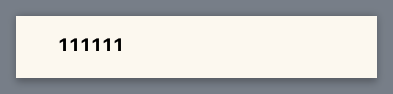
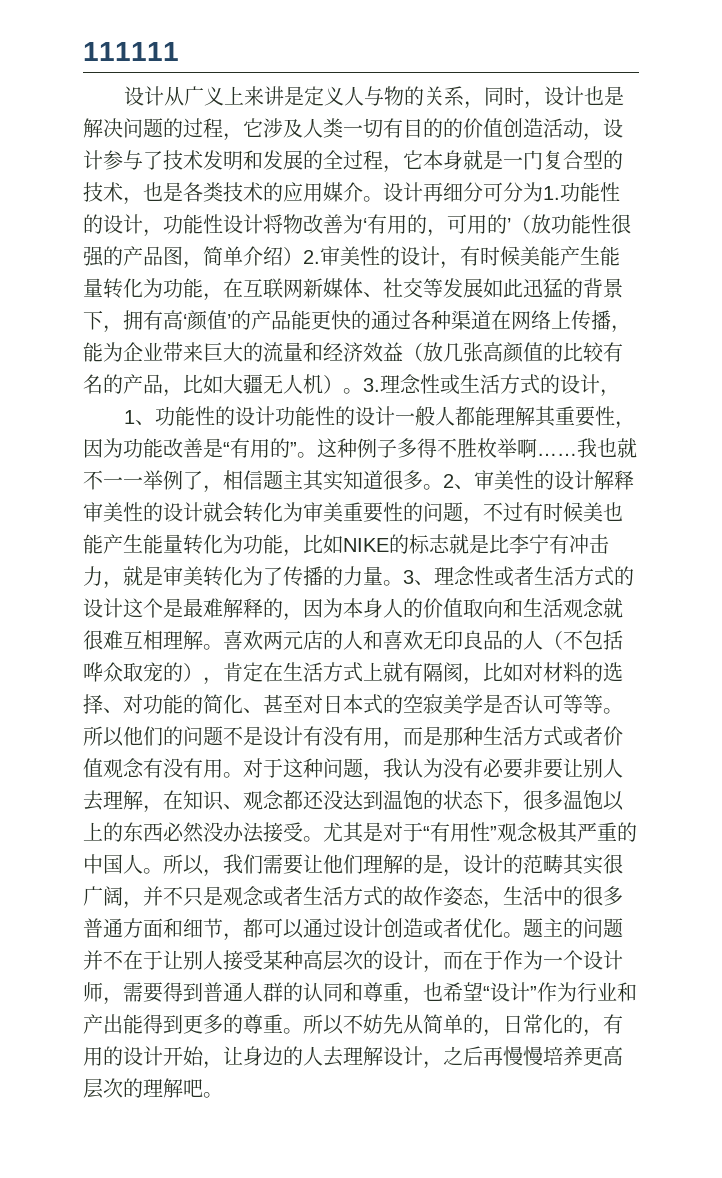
(124, 44) none -> [123,86,624,109] [83,118,623,141] [83,150,623,173] [83,182,620,205] [83,214,631,237] [83,246,620,269] [83,278,623,301] [83,310,631,333] [83,342,623,363] [83,374,620,397] [123,406,635,429] [83,438,637,458] [83,470,634,493] [83,502,623,525] [83,534,609,557] [83,566,634,589] [83,598,623,621] [83,630,623,650] [83,662,623,685] [83,694,623,714] [83,726,623,749] [83,758,623,781] [83,790,624,813] [83,822,637,843] [83,854,623,877] [83,886,623,909] [83,918,623,941] [83,950,623,973] [83,982,637,1005] [83,1014,623,1037] [83,1046,623,1069] [83,1078,223,1099] // 设计从广义上来讲是定义人与物的关系，同时，设计也是解决问题的过程，它涉及人类一切有目的的价值创造活动，设计参与了技术发明和发展的全过程，它本身就是一门复合型的技术，也是各类技术的应用媒介。设计再细分可分为1.功能性的设计，功能性设计将物改善为‘有用的，可用的’（放功能性很强的产品图，简单介绍）2.审美性的设计，有时候美能产生能量转化为功能，在互联网新媒体、社交等发展如此迅猛的背景下，拥有高‘颜值’的产品能更快的通过各种渠道在网络上传播，能为企业带来巨大的流量和经济效益（放几张高颜值的比较有名的产品，比如大疆无人机）。3.理念性或生活方式的设计， // 1、功能性的设计功能性的设计一般人都能理解其重要性，因为功能改善是“有用的”。这种例子多得不胜枚举啊……我也就不一一举例了，相信题主其实知道很多。2、审美性的设计解释审美性的设计就会转化为审美重要性的问题，不过有时候美也能产生能量转化为功能，比如NIKE的标志就是比李宁有冲击力，就是审美转化为了传播的力量。3、理念性或者生活方式的设计这个是最难解释的，因为本身人的价值取向和生活观念就很难互相理解。喜欢两元店的人和喜欢无印良品的人（不包括哗众取宠的），肯定在生活方式上就有隔阂，比如对材料的选择、对功能的简化、甚至对日本式的空寂美学是否认可等等。所以他们的问题不是设计有没有用，而是那种生活方式或者价值观念有没有用。对于这种问题，我认为没有必要非要让别人去理解，在知识、观念都还没达到温饱的状态下，很多温饱以上的东西必然没办法接受。尤其是对于“有用性”观念极其严重的中国人。所以，我们需要让他们理解的是，设计的范畴其实很广阔，并不只是观念或者生活方式的故作姿态，生活中的很多普通方面和细节，都可以通过设计创造或者优化。题主的问题并不在于让别人接受某种高层次的设计，而在于作为一个设计师，需要得到普通人群的认同和尊重，也希望“设计”作为行业和产出能得到更多的尊重。所以不妨先从简单的，日常化的，有用的设计开始，让身边的人去理解设计，之后再慢慢培养更高层次的理解吧。

